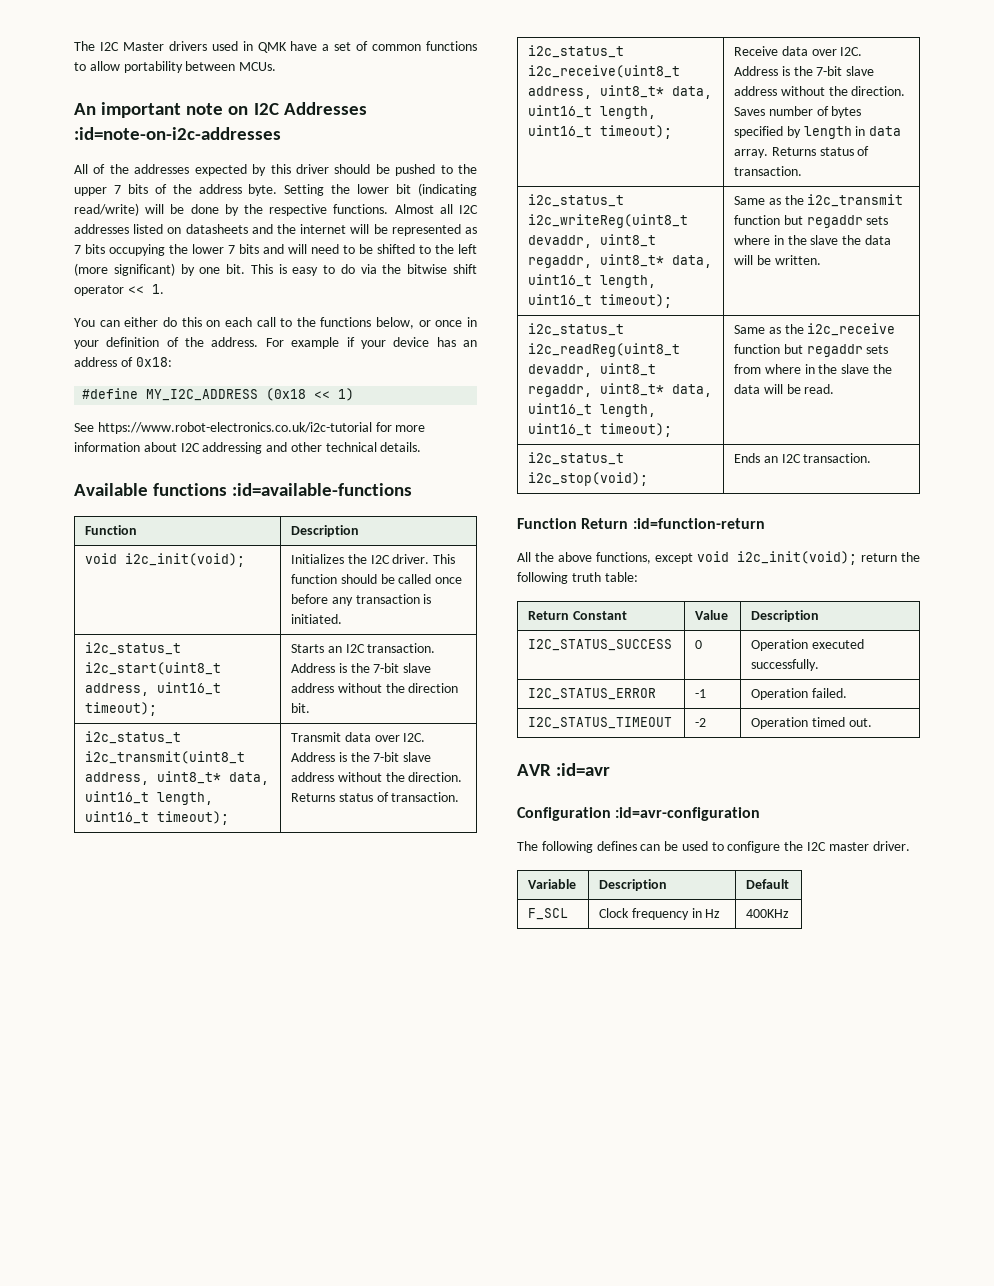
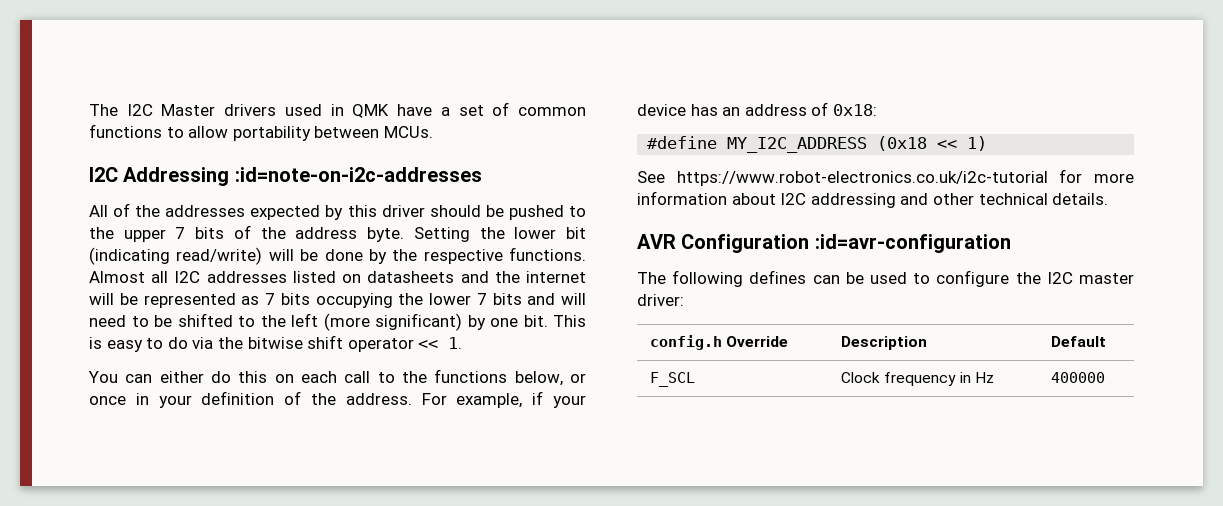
[74,102,367,118] An important note on I2C Addresses -> [89,167,230,186] I2C Addressing
[291,337,340,349] example -> [456,393,523,408] example,
[74,483,413,496] [85,525,138,535] [291,525,360,537] [85,553,246,567] [291,554,456,564] [291,574,463,584] [291,594,432,606] [291,614,343,624] [85,642,182,655] [85,662,222,675] [85,682,222,696] [85,702,158,716] [291,643,436,653] [291,663,432,673] [291,683,459,693] [291,703,311,713] [85,731,182,744] [85,751,246,764] [85,771,270,785] [85,791,214,805] [85,811,230,825] [291,732,426,742] [291,752,432,762] [291,772,463,782] [291,792,460,802] [528,45,625,58] [528,65,681,78] [528,85,713,99] [528,105,657,119] [528,125,673,139] [734,46,863,56] [734,66,875,76] [734,86,906,96] [734,106,862,118] [734,126,902,139] [734,146,870,158] [734,166,803,176] [528,194,625,207] [528,214,689,228] [528,234,657,248] [528,254,713,268] [528,274,657,288] [528,294,673,308] [734,194,904,207] [734,215,889,228] [734,235,891,245] [734,255,821,265] [528,323,625,336] [528,343,681,357] [528,363,657,377] [528,383,713,397] [528,403,657,417] [528,423,673,437] [734,323,896,336] [734,344,889,357] [734,364,892,374] [734,384,835,394] [528,452,625,465] [528,472,649,486] [734,453,872,463] [517,518,765,529] [517,551,920,565] [517,572,638,584] [528,611,627,620] [695,610,729,620] [751,610,820,622] [528,639,673,651] [695,640,703,649] [751,639,864,651] [751,659,820,671] [528,688,657,700] [695,689,707,698] [751,688,847,700] [528,717,673,729] [695,718,707,727] [751,717,872,729] // Available functions :id=available-functions // Function | Description // void i2c_init(void); | Initializes the I2C driver. This function should be called once before any transaction is initiated. // i2c_status_t i2c_start(uint8_t address, uint16_t timeout); | Starts an I2C transaction. Address is the 7-bit slave address without the direction bit. // i2c_status_t i2c_transmit(uint8_t address, uint8_t* data, uint16_t length, uint16_t timeout); | Transmit data over I2C. Address is the 7-bit slave address without the direction. Returns status of transaction. // i2c_status_t i2c_receive(uint8_t address, uint8_t* data, uint16_t length, uint16_t timeout); | Receive data over I2C. Address is the 7-bit slave address without the direction. Saves number of bytes specified by length in data array. Returns status of transaction. // i2c_status_t i2c_writeReg(uint8_t devaddr, uint8_t regaddr, uint8_t* data, uint16_t length, uint16_t timeout); | Same as the i2c_transmit function but regaddr sets where in the slave the data will be written. // i2c_status_t i2c_readReg(uint8_t devaddr, uint8_t regaddr, uint8_t* data, uint16_t length, uint16_t timeout); | Same as the i2c_receive function but regaddr sets from where in the slave the data will be read. // i2c_status_t i2c_stop(void); | Ends an I2C transaction. // Function Return :id=function-return // All the above functions, except void i2c_init(void); return the following truth table: // Return Constant | Value | Description // I2C_STATUS_SUCCESS | 0 | Operation executed successfully. // I2C_STATUS_ERROR | -1 | Operation failed. // I2C_STATUS_TIMEOUT | -2 | Operation timed out. -> (1109, 199) none
[556,763,611,776] :id=avr // -> (676, 241) none
[872,841,910,851] [528,879,577,889] driver. // Variable -> [637,294,684,306] [650,335,789,350] driver: // config.h Override
[746,909,790,918] 400KHz -> [1051,372,1106,383] 400000

